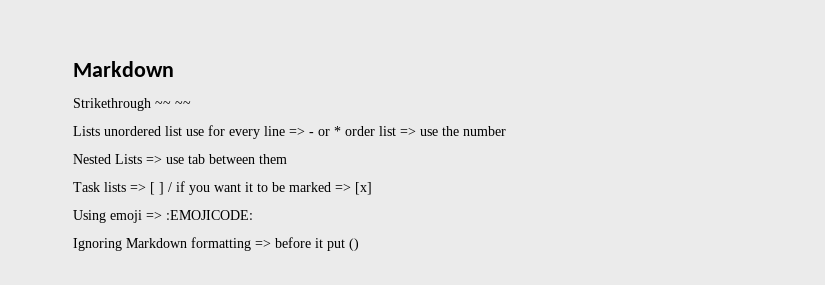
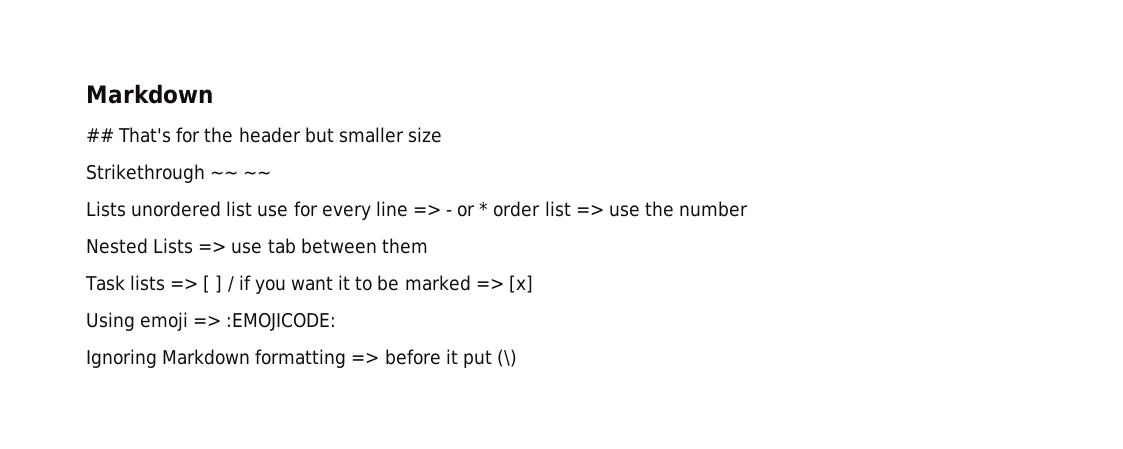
[73,61,174,77] Markdown -> [86,84,213,104] [86,127,442,143] Markdown // ## That's for the header but smaller size
[349,238,359,251] () -> [496,349,517,367] (\)

